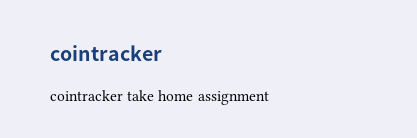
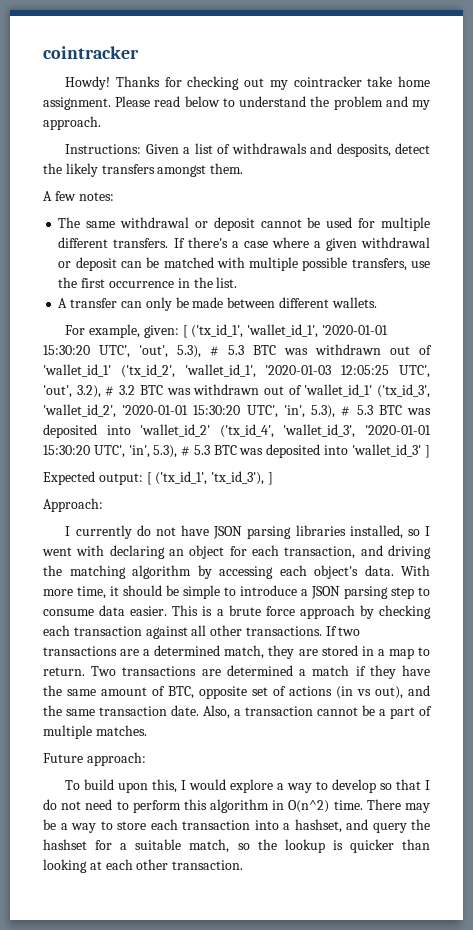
[50,90,269,105] cointracker take home assignment -> [65,76,430,90] [43,96,431,110] [43,116,101,130] [65,143,430,157] [43,163,244,177] [43,191,114,201] [58,217,430,231] [58,237,430,251] [58,257,431,271] [58,277,238,288] [58,297,377,311] [65,324,389,338] [43,344,432,358] [43,364,431,378] [43,384,430,398] [43,404,432,418] [43,424,431,438] [43,444,430,458] [43,471,273,485] [43,498,103,512] [65,525,430,539] [42,545,431,559] [43,565,430,579] [43,585,430,599] [43,605,431,619] [43,625,361,639] [43,645,430,659] [43,665,431,679] [43,685,430,699] [43,705,432,719] [43,725,147,739] [43,752,146,766] [65,779,431,793] [43,799,430,813] [43,819,430,833] [43,839,430,853] [43,859,244,873] Howdy! Thanks for checking out my cointracker take home assignment. Please read below to understand the problem and my approach. // Instructions: Given a list of withdrawals and desposits, detect the likely transfers amongst them. // A few notes: // The same withdrawal or deposit cannot be used for multiple different transfers. If there's a case where a given withdrawal or deposit can be matched with multiple possible transfers, use the first occurrence in the list. // A transfer can only be made between different wallets. // For example, given: [ ('tx_id_1', 'wallet_id_1', '2020-01-01 15:30:20 UTC', 'out', 5.3), # 5.3 BTC was withdrawn out of 'wallet_id_1' ('tx_id_2', 'wallet_id_1', '2020-01-03 12:05:25 UTC', 'out', 3.2), # 3.2 BTC was withdrawn out of 'wallet_id_1' ('tx_id_3', 'wallet_id_2', '2020-01-01 15:30:20 UTC', 'in', 5.3), # 5.3 BTC was deposited into 'wallet_id_2' ('tx_id_4', 'wallet_id_3', '2020-01-01 15:30:20 UTC', 'in', 5.3), # 5.3 BTC was deposited into 'wallet_id_3' ] // Expected output: [ ('tx_id_1', 'tx_id_3'), ] // Approach: // I currently do not have JSON parsing libraries installed, so I went with declaring an object for each transaction, and driving the matching algorithm by accessing each object's data. With more time, it should be simple to introduce a JSON parsing step to consume data easier. This is a brute force approach by checking each transaction against all other transactions. If two transactions are a determined match, they are stored in a map to return. Two transactions are determined a match if they have the same amount of BTC, opposite set of actions (in vs out), and the same transaction date. Also, a transaction cannot be a part of multiple matches. // Future approach: // To build upon this, I would explore a way to develop so that I do not need to perform this algorithm in O(n^2) time. There may be a way to store each transaction into a hashset, and query the hashset for a suitable match, so the lookup is quicker than looking at each other transaction.

